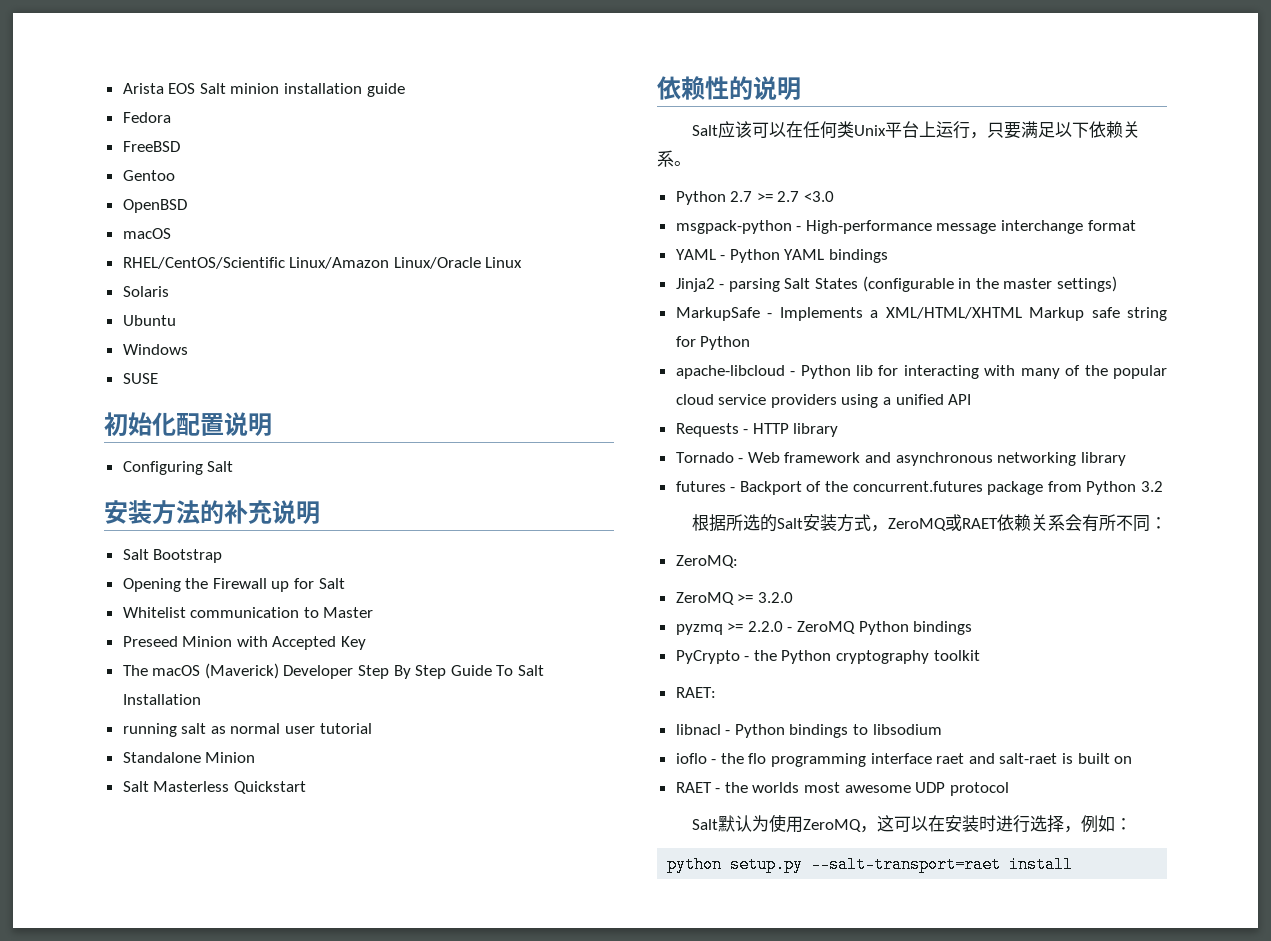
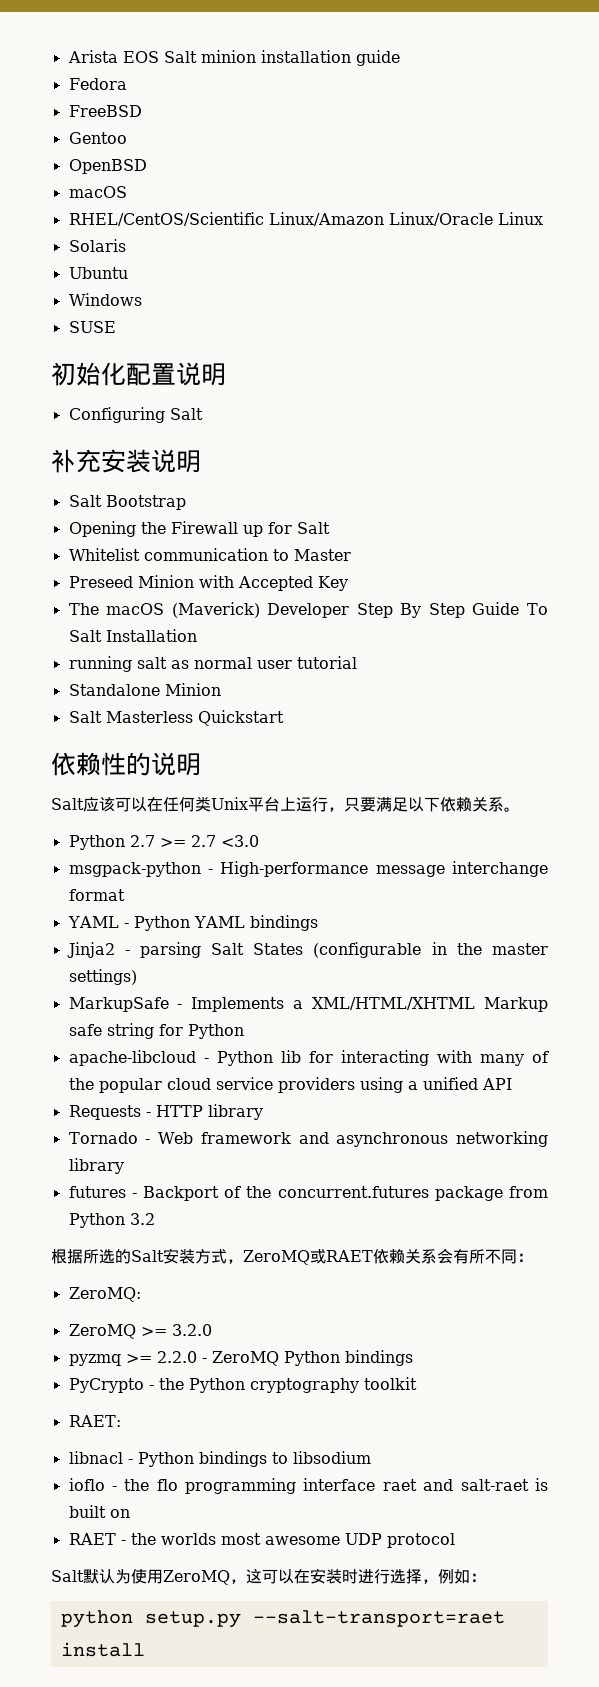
[104,500,272,524] 安装方法的补充 -> [51,449,151,473] 补充安装

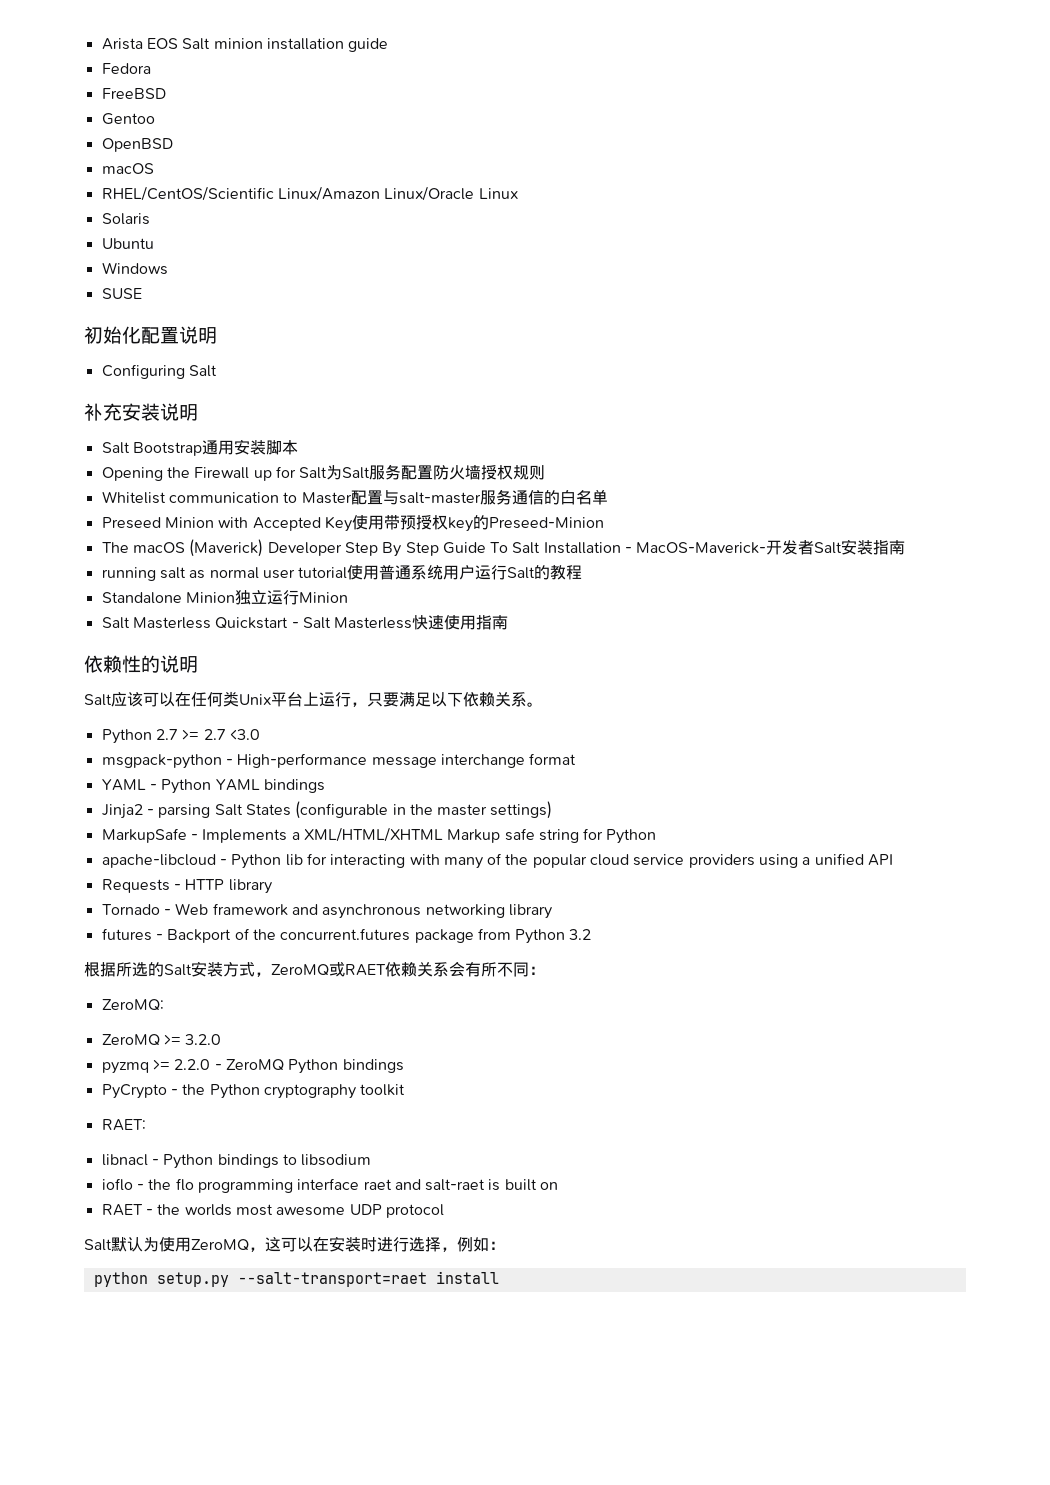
(186, 502) none -> [201,439,298,455] 通用安装脚本
[68,548,351,561] // Whitelist communication to Master -> [326,464,546,480] [101,489,608,505] 为Salt服务配置防火墙授权规则 // Whitelist communication to Master配置与salt-master服务通信的白名单
(348, 583) none -> [351,515,604,532] 使用带预授权key的Preseed-Minion
(197, 635) none -> [625,539,906,555] - MacOS-Maverick-开发者Salt安装指南
(357, 662) none -> [347,565,583,580] 使用普通系统用户运行Salt的教程
(221, 689) none -> [234,590,348,605] 独立运行Minion
(284, 718) none -> [291,615,509,630] - Salt Masterless快速使用指南

